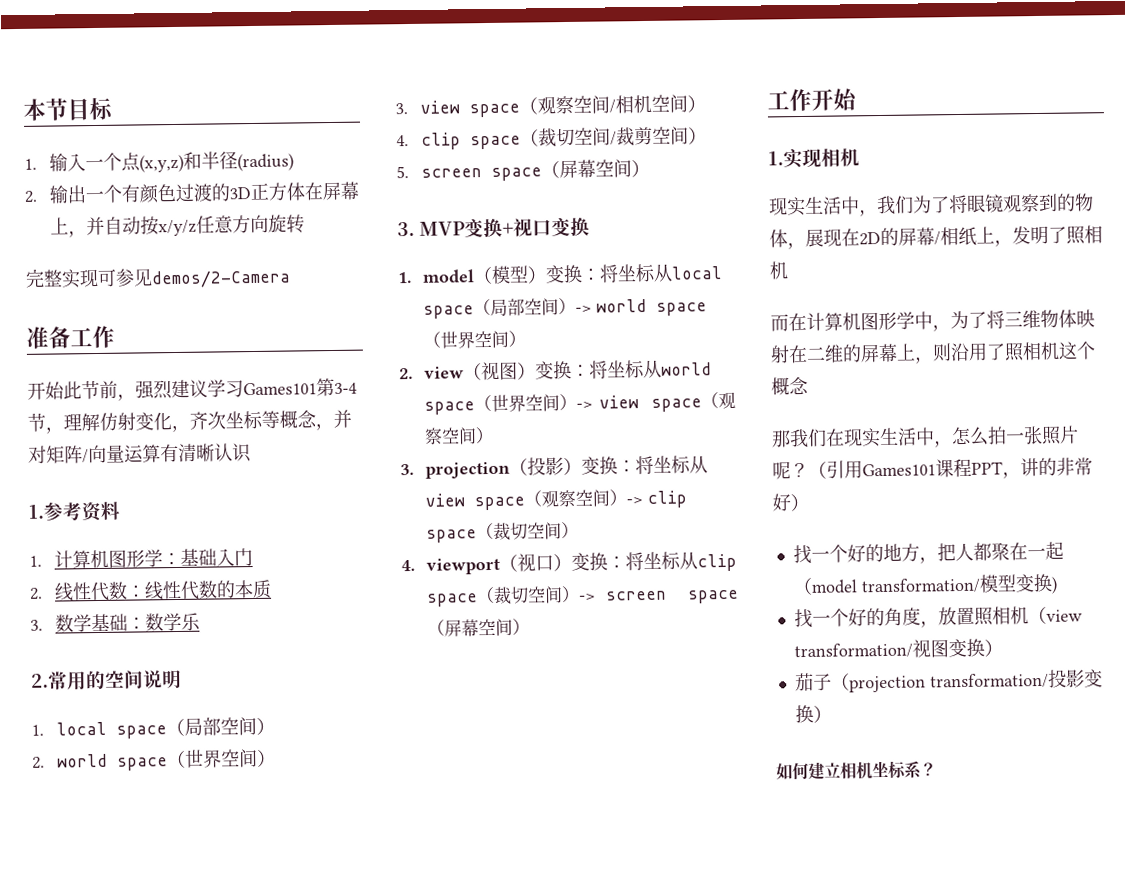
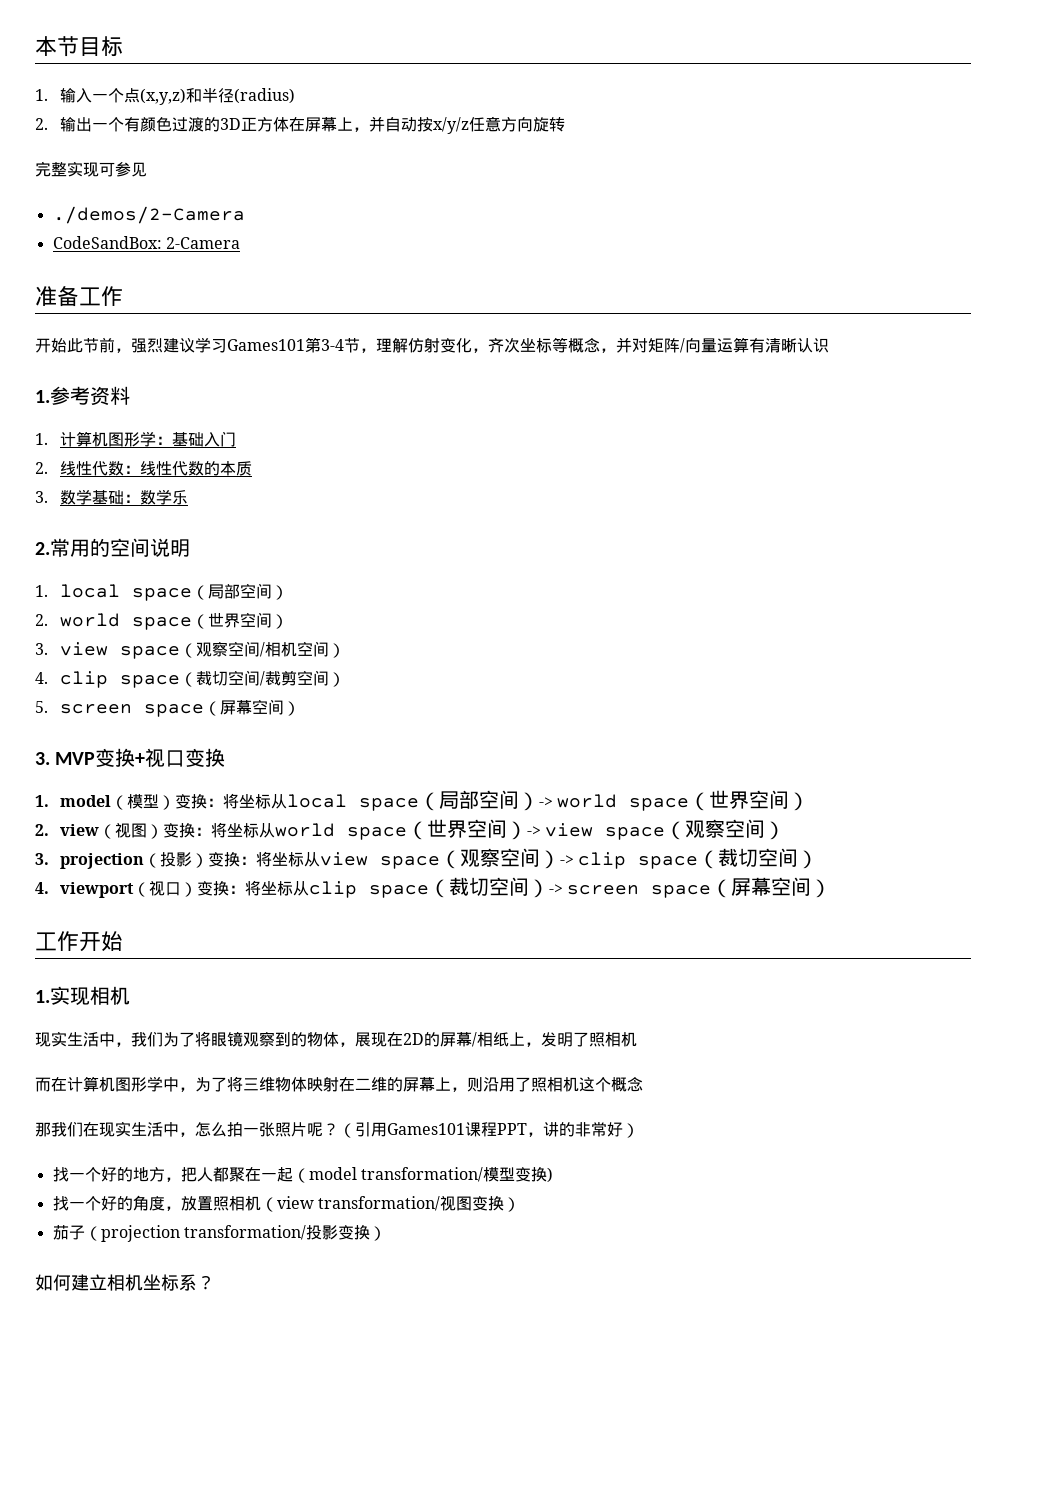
[151,269,291,289] demos/2-Camera -> [52,206,245,224] [52,236,240,249] // ./demos/2-Camera // CodeSandBox: 2-Camera

